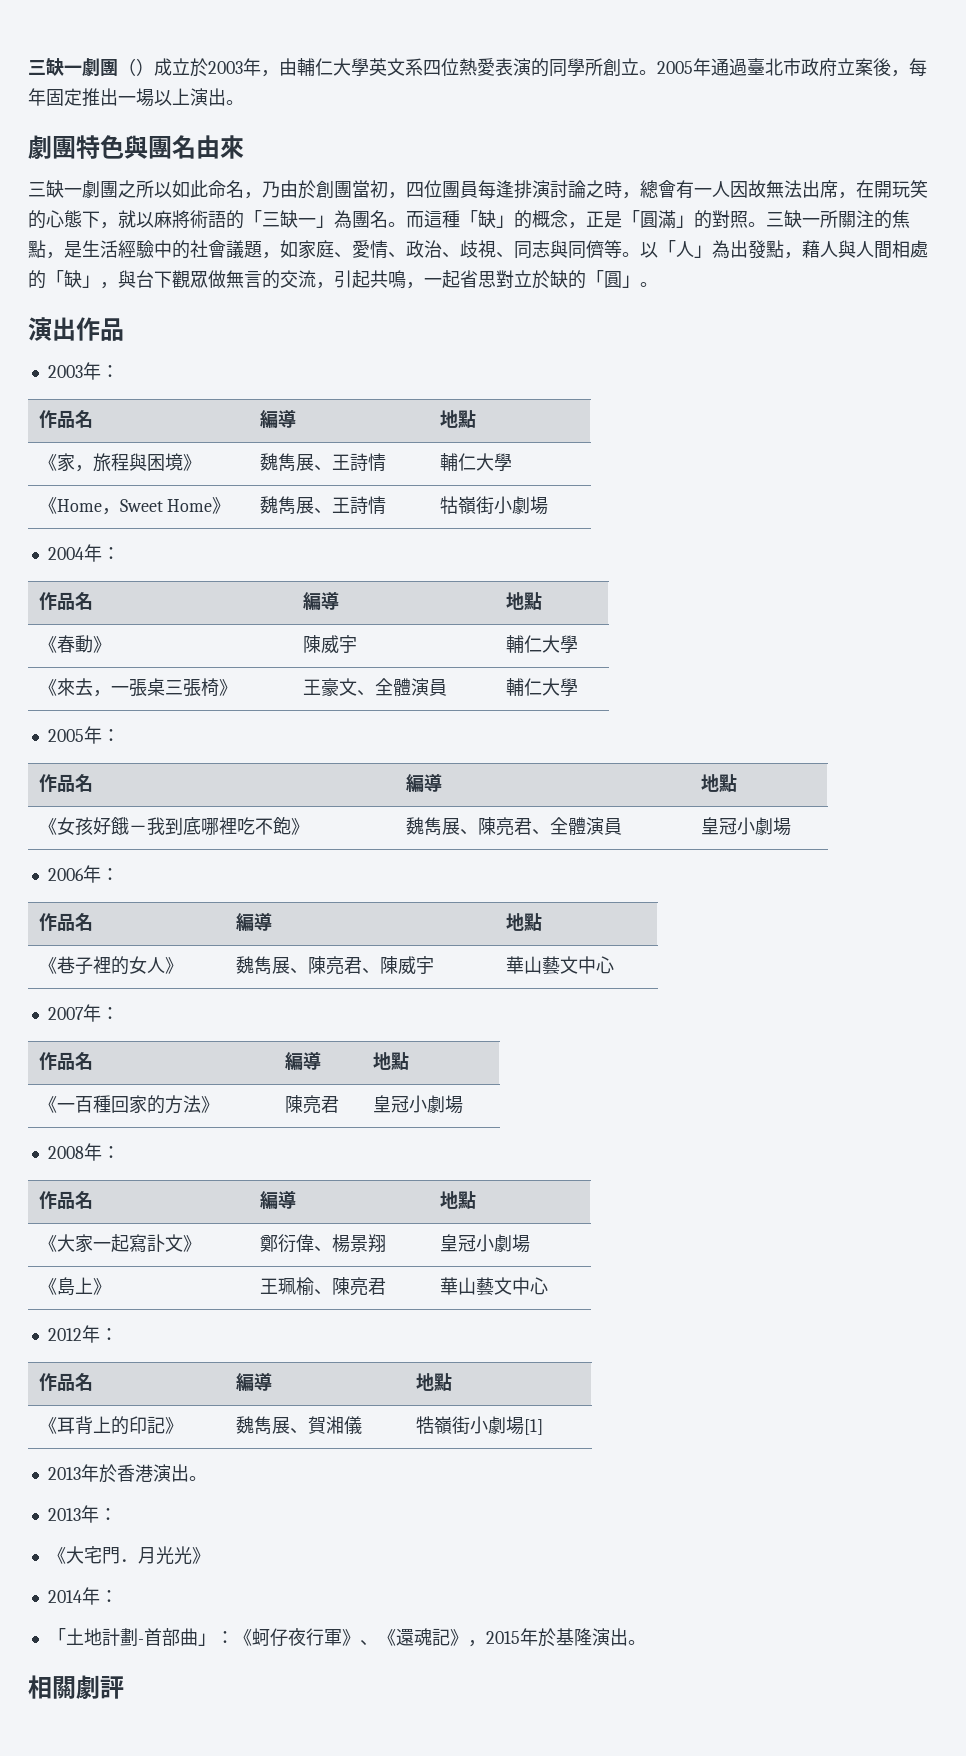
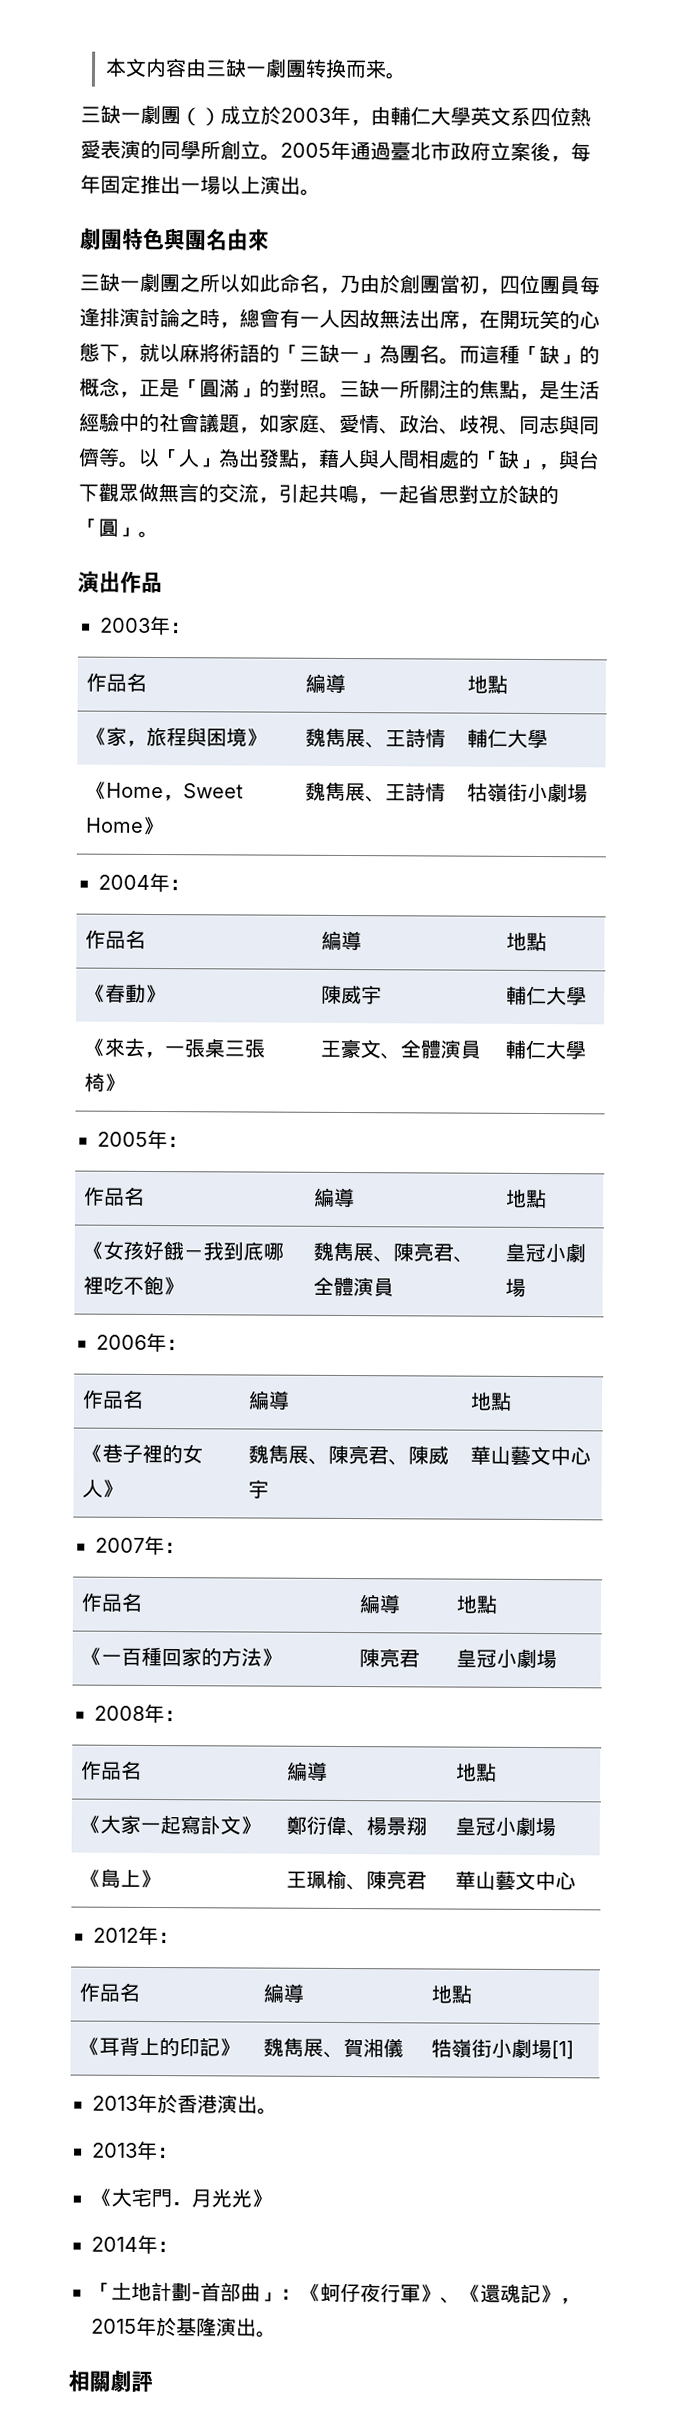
(28, 67) none -> [104,57,406,80] 本文内容由三缺一劇團转换而来。 //

